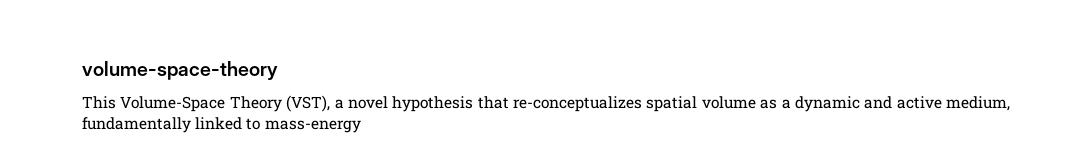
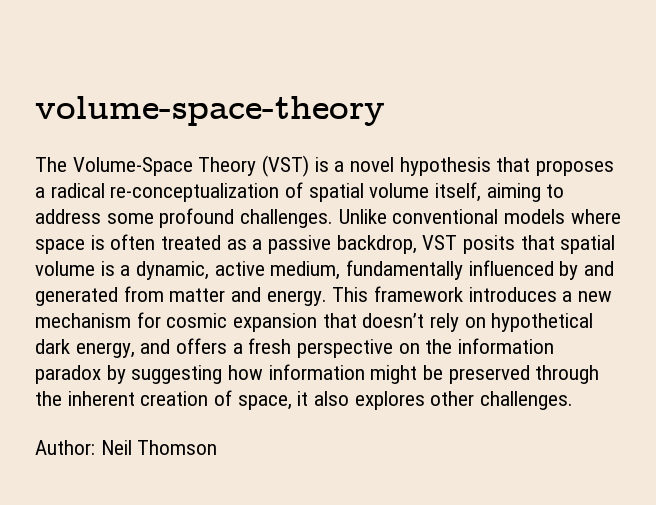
[82,96,116,109] This -> [35,157,67,172] The
[286,95,331,112] (VST), -> [262,155,329,177] (VST) is
[513,96,1010,112] [82,117,361,133] re-conceptualizes spatial volume as a dynamic and active medium, fundamentally linked to mass-energy -> [536,160,615,176] [35,182,565,202] [35,208,621,228] [35,234,616,254] [35,260,615,280] [35,286,613,306] [35,312,594,332] [35,338,555,358] [35,364,600,384] [35,390,574,410] [35,440,218,455] proposes a radical re-conceptualization of spatial volume itself, aiming to address some profound challenges. Unlike conventional models where space is often treated as a passive backdrop, VST posits that spatial volume is a dynamic, active medium, fundamentally influenced by and generated from matter and energy. This framework introduces a new mechanism for cosmic expansion that doesn’t rely on hypothetical dark energy, and offers a fresh perspective on the information paradox by suggesting how information might be preserved through the inherent creation of space, it also explores other challenges. // Author: Neil Thomson

